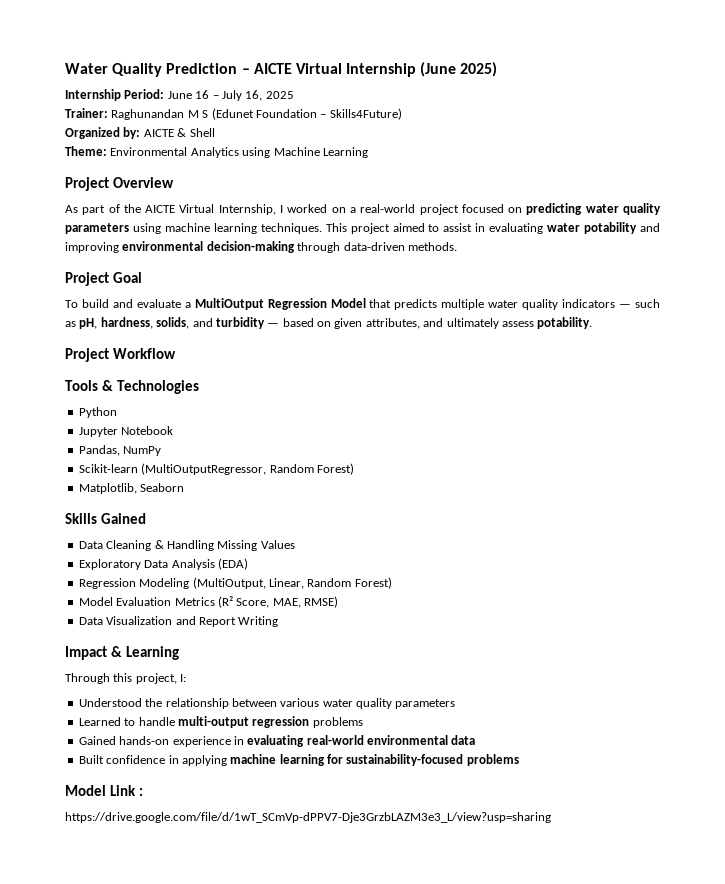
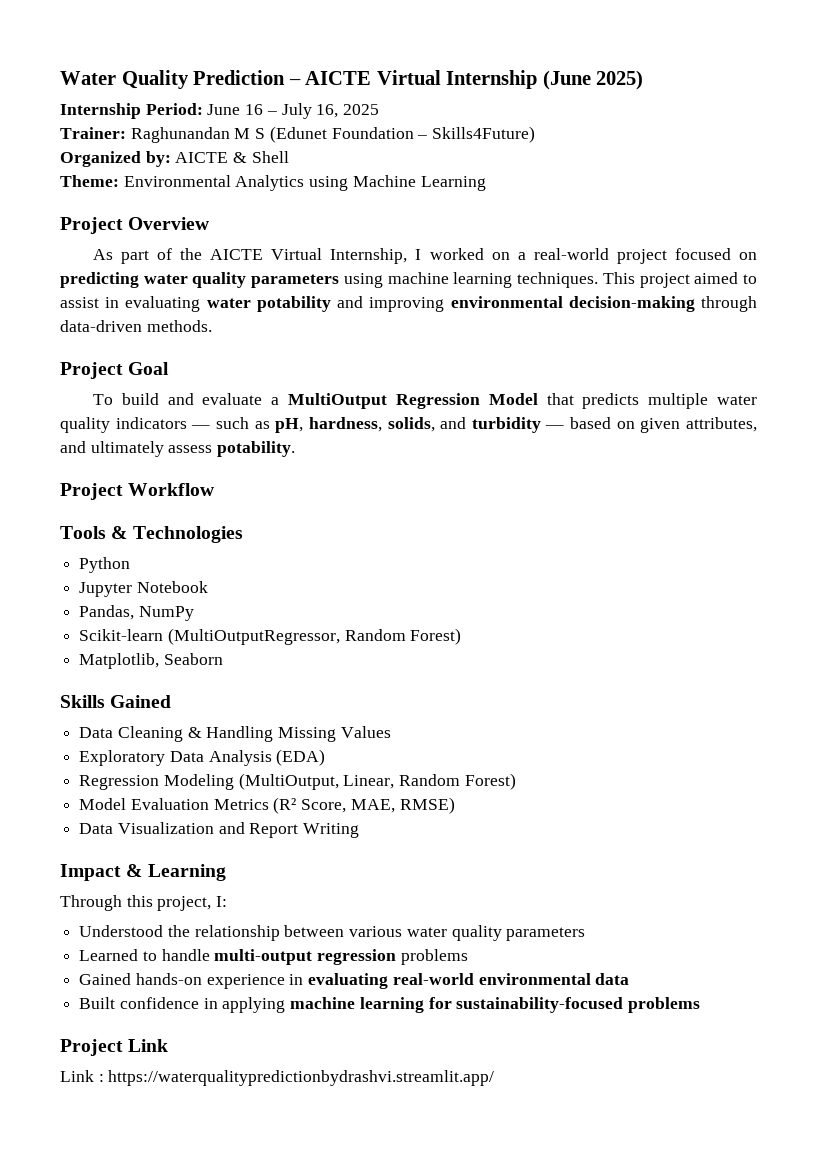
[65,785,106,796] Model -> [60,1039,169,1056] Project Link //
[65,812,551,823] // https://drive.google.com/file/d/1wT_SCmVp-dPPV7-Dje3GrzbLAZM3e3_L/view?usp=sharing -> [108,1070,495,1086] https://waterqualitypredictionbydrashvi.streamlit.app/

